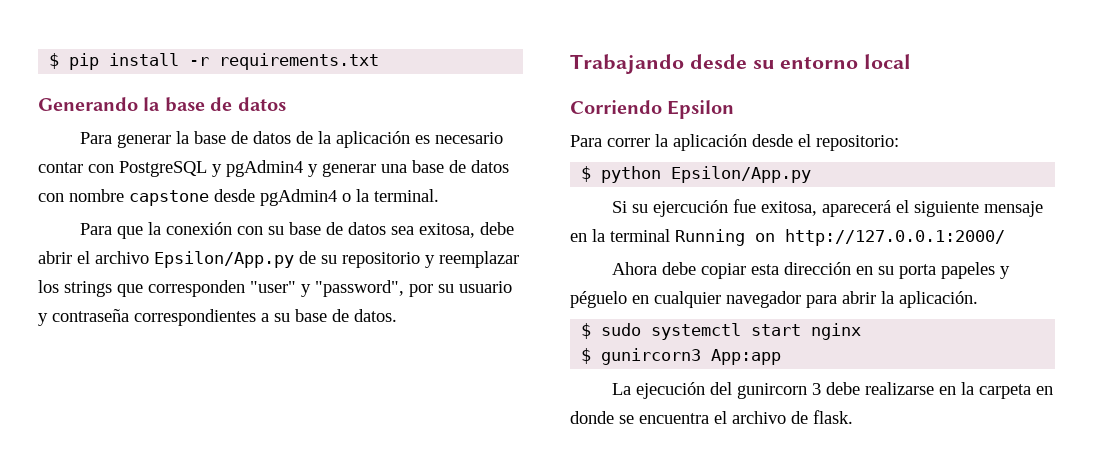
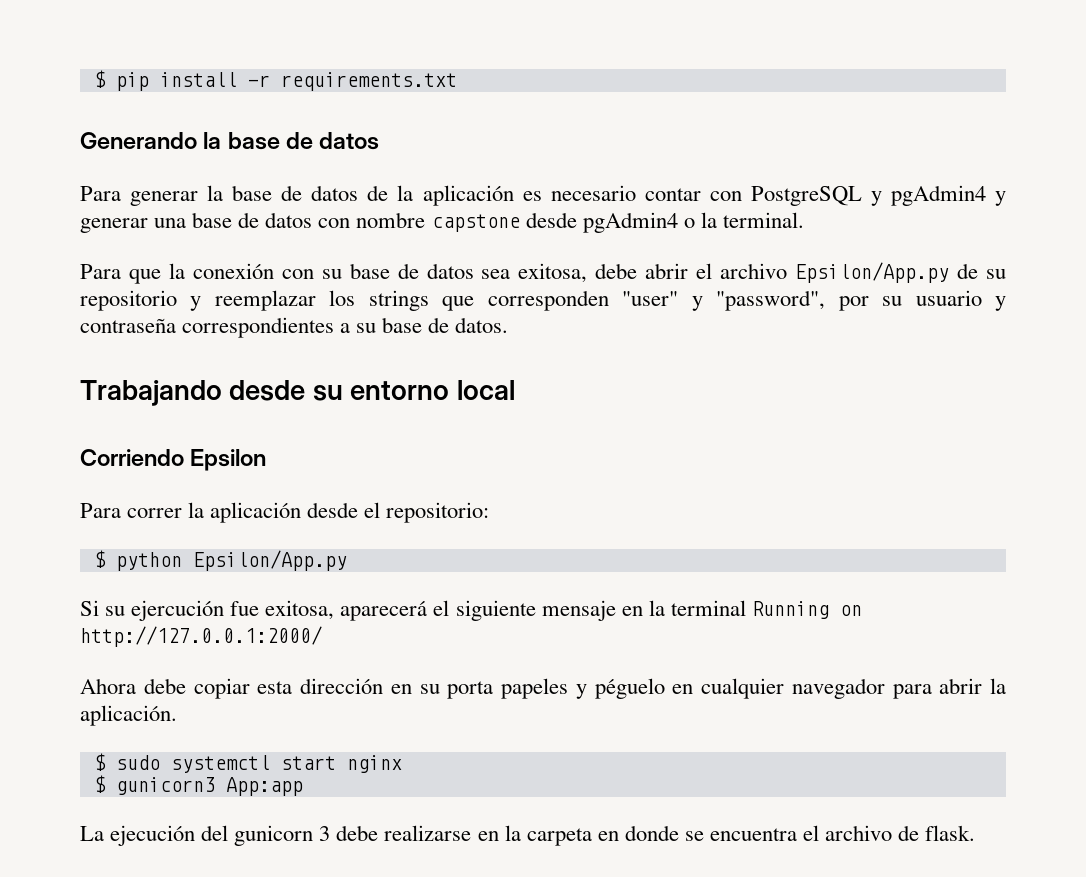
[601,348,702,365] gunircorn3 -> [115,777,215,795] gunicorn3
[736,383,807,399] gunircorn -> [234,825,314,846] gunicorn

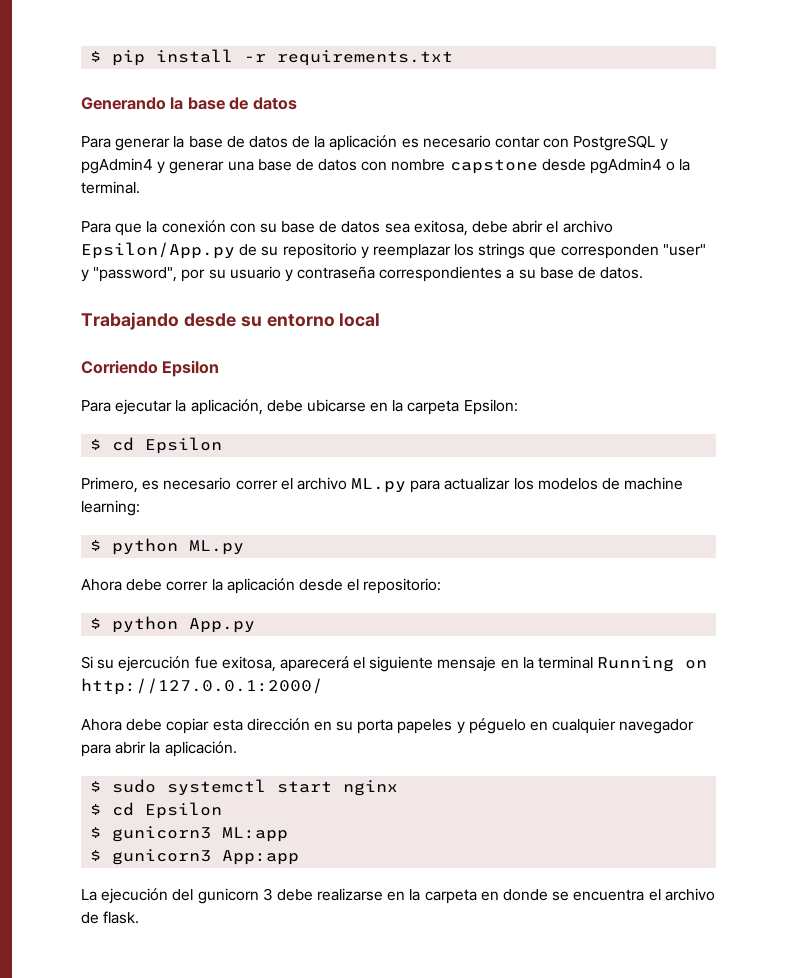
(121, 510) none -> [115,399,518,415] [90,437,223,454] [81,477,684,493] [81,500,140,516] [90,538,245,555] [81,579,163,591] ejecutar la aplicación, debe ubicarse en la carpeta Epsilon: // $ cd Epsilon // Primero, es necesario correr el archivo ML.py para actualizar los modelos de machine learning: // $ python ML.py // Ahora debe
[192,550,347,571] Epsilon/App.py -> [189,618,256,633] App.py
(402, 764) none -> [90,802,223,819] [90,826,289,842] // $ cd Epsilon // $ gunicorn3 ML:app

